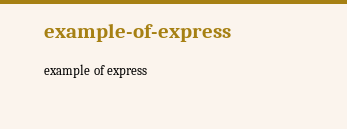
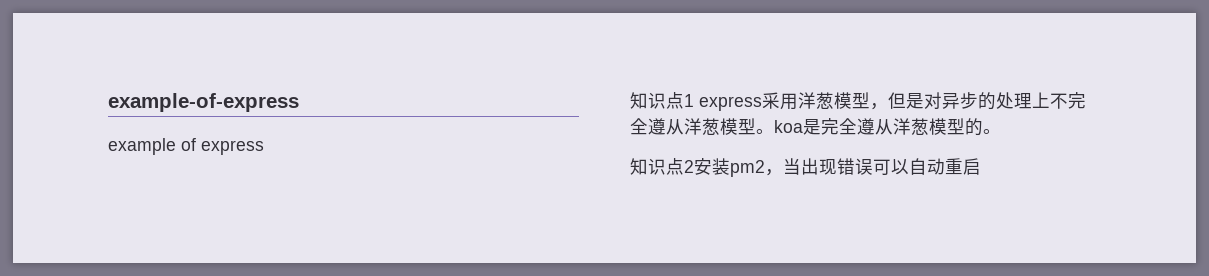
(148, 72) none -> [630,92,1086,111] [630,118,1001,136] [630,158,981,177] // 知识点1 express采用洋葱模型，但是对异步的处理上不完全遵从洋葱模型。koa是完全遵从洋葱模型的。 // 知识点2安装pm2，当出现错误可以自动重启

